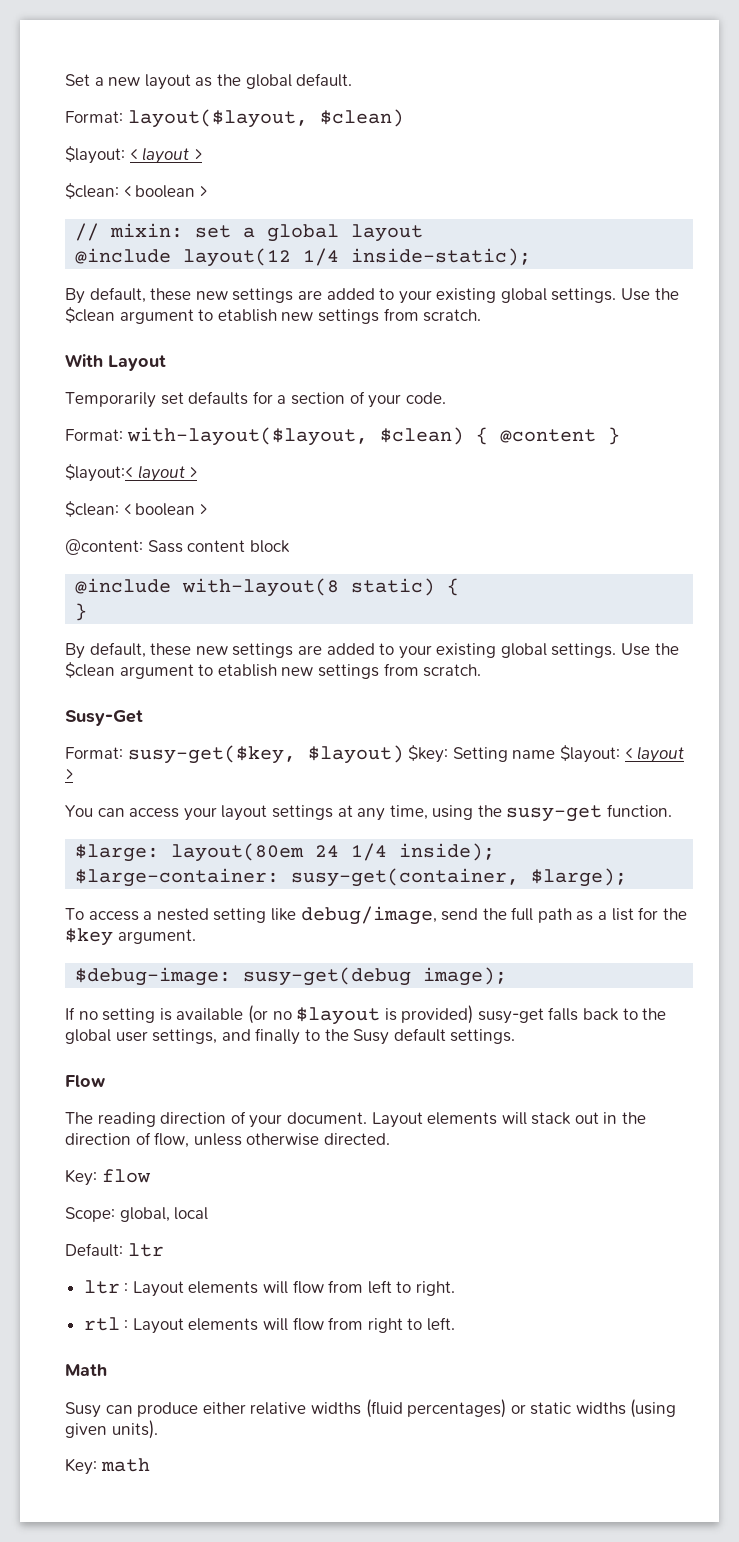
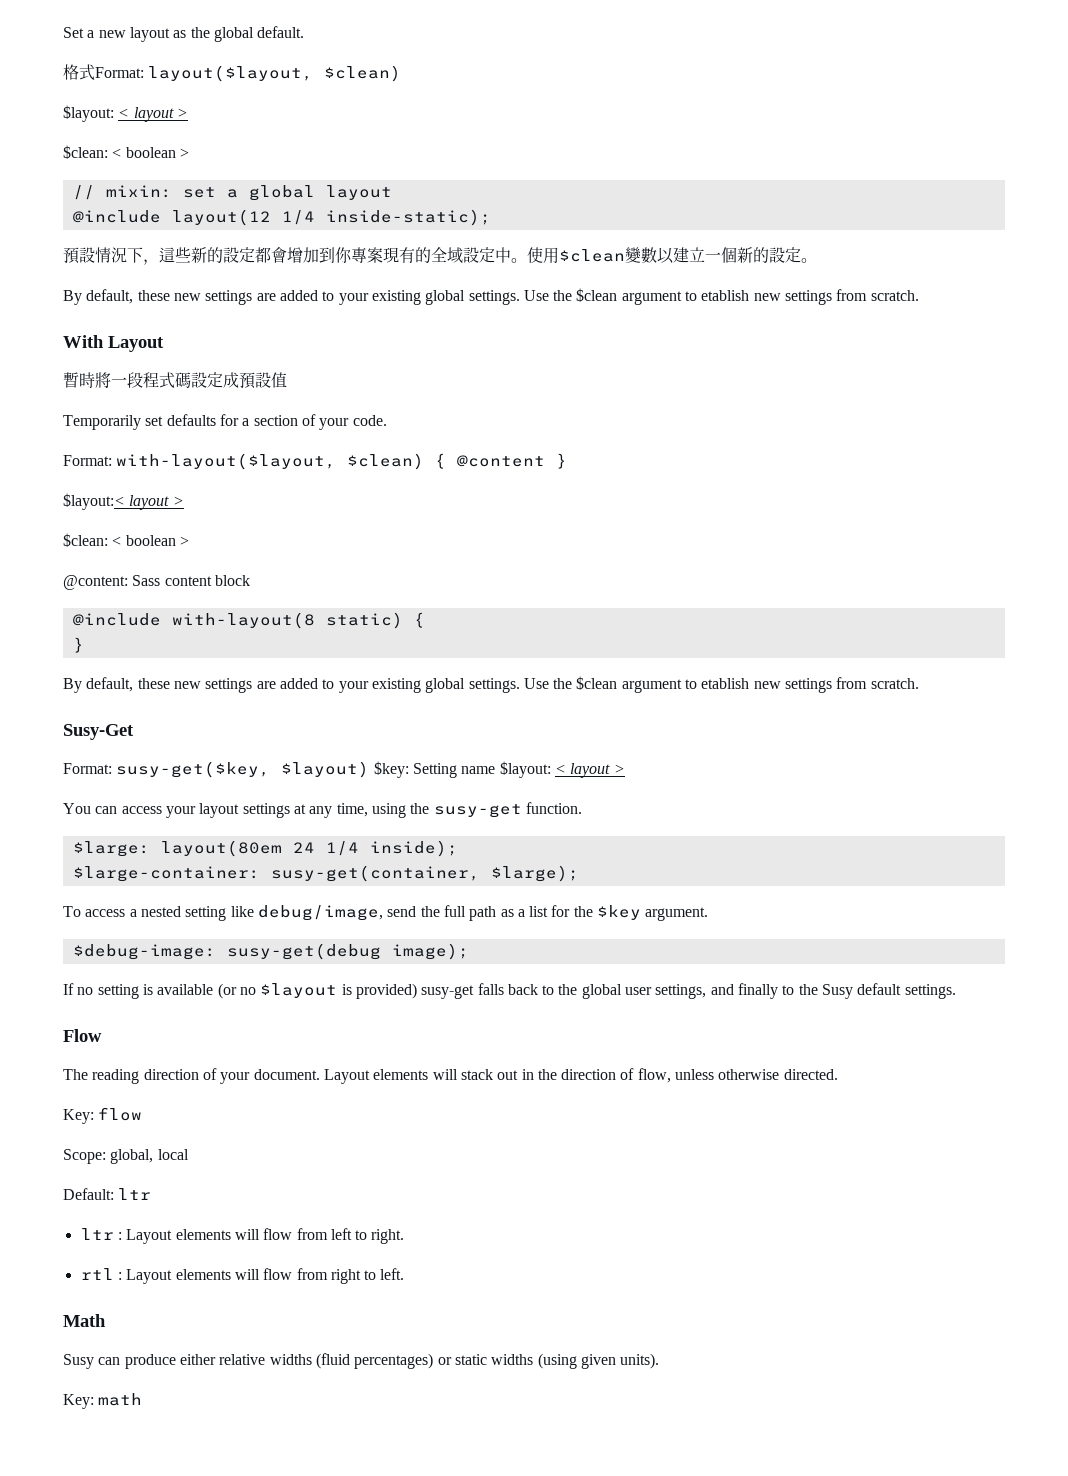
(353, 80) none -> [63,64,95,80] 格式
(532, 257) none -> [63,247,817,265] // 預設情況下，這些新的設定都會增加到你專案現有的全域設定中。使用$clean變數以建立一個新的設定。
(166, 363) none -> [63,372,287,389] // 暫時將一段程式碼設定成預設值

